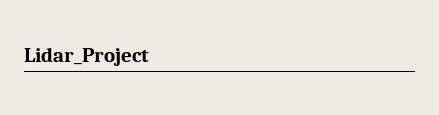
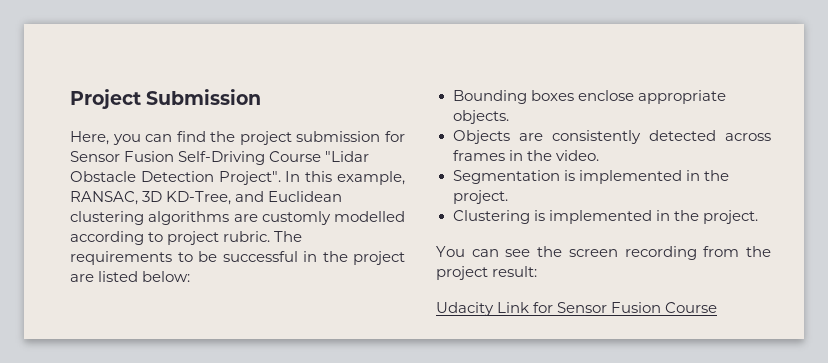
[24,47,149,66] Lidar_Project -> [70,89,262,109] [70,131,405,145] [70,151,370,165] [70,171,406,185] [70,191,343,205] [70,211,405,225] [70,231,303,245] [70,251,405,265] [70,271,191,282] [452,90,726,104] [452,110,509,124] [452,130,771,144] [452,150,599,161] [452,170,729,184] [452,190,508,204] [452,210,758,224] [436,246,771,260] [436,266,538,280] [436,302,718,316] Project Submission // Here, you can find the project submission for Sensor Fusion Self-Driving Course "Lidar Obstacle Detection Project". In this example, RANSAC, 3D KD-Tree, and Euclidean clustering algorithms are customly modelled according to project rubric. The requirements to be successful in the project are listed below: // Bounding boxes enclose appropriate objects. // Objects are consistently detected across frames in the video. // Segmentation is implemented in the project. // Clustering is implemented in the project. // You can see the screen recording from the project result: // Udacity Link for Sensor Fusion Course

